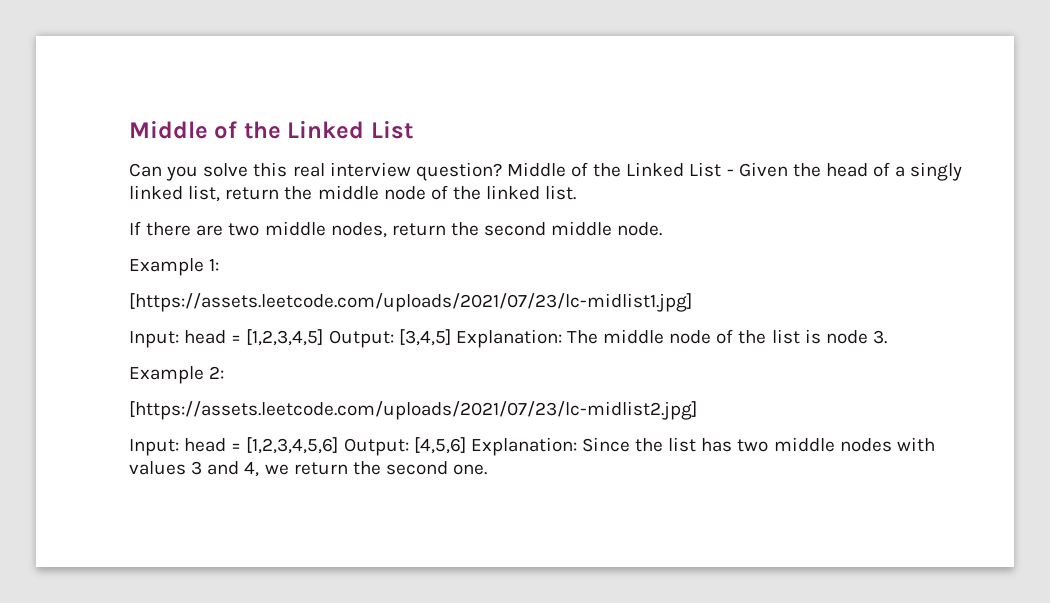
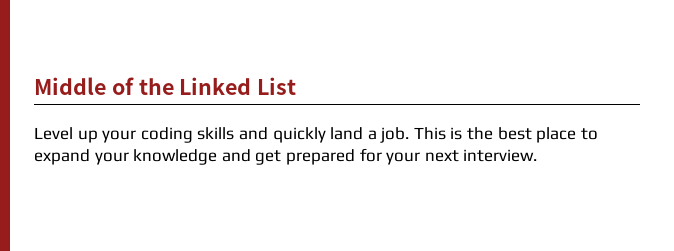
[129,162,963,181] [129,185,577,202] [129,221,663,238] [129,258,220,276] [129,293,692,312] [129,329,887,348] [129,366,225,384] [129,401,697,420] [129,437,935,456] [129,461,488,477] Can you solve this real interview question? Middle of the Linked List - Given the head of a singly linked list, return the middle node of the linked list. // If there are two middle nodes, return the second middle node. // Example 1: // [https://assets.leetcode.com/uploads/2021/07/23/lc-midlist1.jpg] // Input: head = [1,2,3,4,5] Output: [3,4,5] Explanation: The middle node of the list is node 3. // Example 2: // [https://assets.leetcode.com/uploads/2021/07/23/lc-midlist2.jpg] // Input: head = [1,2,3,4,5,6] Output: [4,5,6] Explanation: Since the list has two middle nodes with values 3 and 4, we return the second one. -> [34,127,598,143] [34,148,538,165] Level up your coding skills and quickly land a job. This is the best place to expand your knowledge and get prepared for your next interview.

